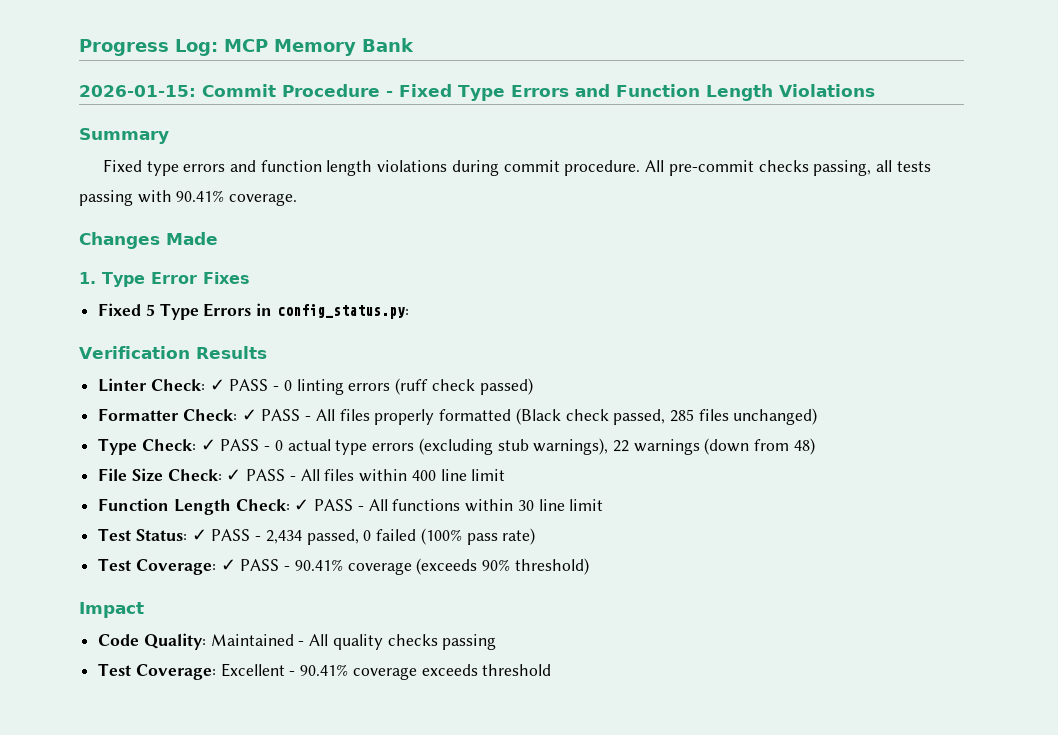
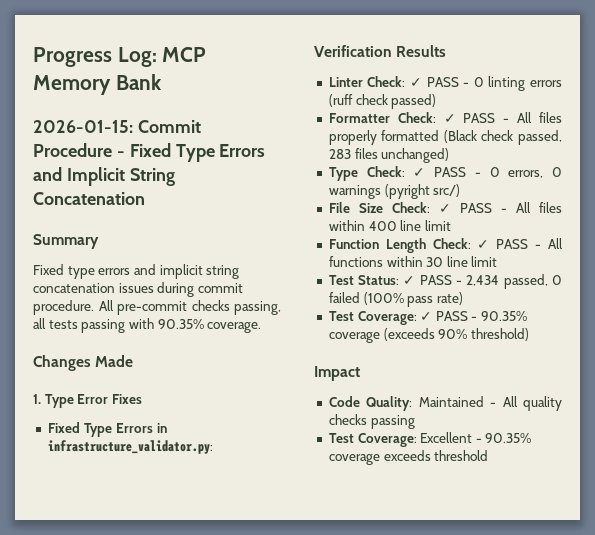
[615,84,875,101] Function Length Violations -> [66,167,175,186] [33,192,145,205] Implicit String Concatenation
[260,160,448,176] function length violations -> [159,264,240,279] [33,283,154,293] implicit string concatenation issues
[176,190,225,202] 90.41% -> [157,319,204,329] 90.35%
[145,304,155,316] 5 -> (80, 427) none
[276,304,409,319] config_status.py: -> [47,440,213,454] infrastructure_validator.py:
[669,409,694,422] 285 -> [328,149,351,159] 283
[287,438,815,455] actual type errors (excluding stub warnings), 22 warnings (down from 48) -> [508,167,562,178] [328,184,461,199] errors, 0 warnings (pyright src/)
[294,559,343,571] 90.41% -> [481,311,528,321] 90.35%
[300,664,349,676] 90.41% -> [485,433,532,443] 90.35%

